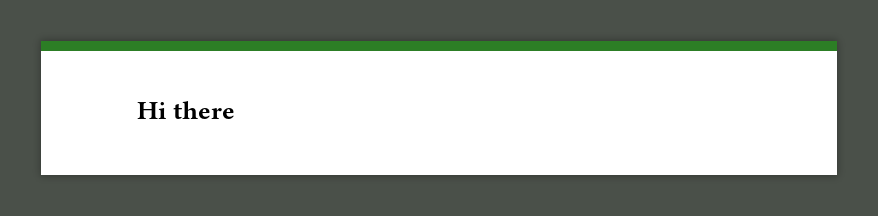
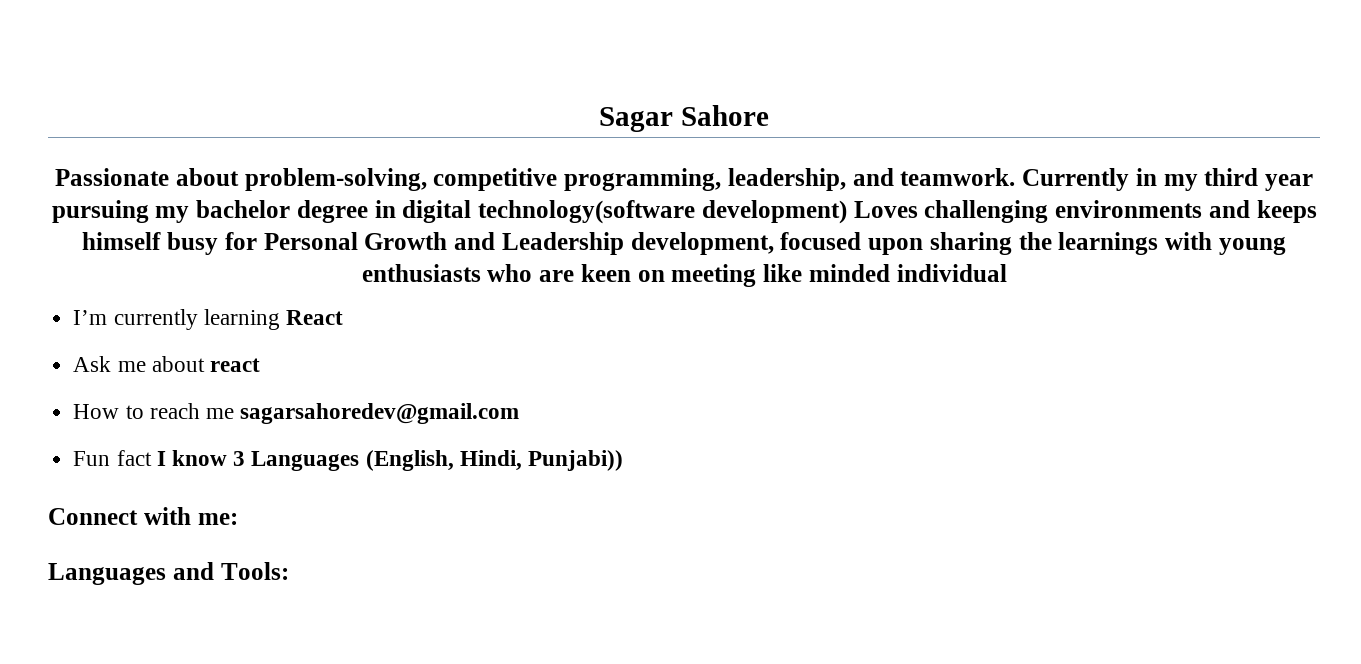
[137,101,236,119] Hi there -> [599,105,769,132] [55,168,1313,191] [51,200,1317,224] [82,232,1286,255] [361,264,1007,287] [73,309,343,330] [73,356,260,372] [73,403,520,424] [73,450,623,471] [48,507,238,525] [48,562,289,585] Sagar Sahore // Passionate about problem-solving, competitive programming, leadership, and teamwork. Currently in my third year pursuing my bachelor degree in digital technology(software development) Loves challenging environments and keeps himself busy for Personal Growth and Leadership development, focused upon sharing the learnings with young enthusiasts who are keen on meeting like minded individual // I’m currently learning React // Ask me about react // How to reach me sagarsahoredev@gmail.com // Fun fact I know 3 Languages (English, Hindi, Punjabi)) // Connect with me: // Languages and Tools:

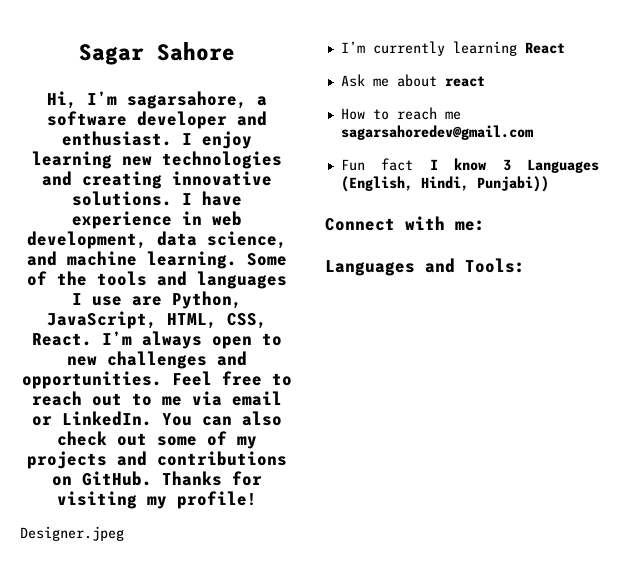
[55,168,1313,191] [51,200,1317,224] [82,232,1286,255] [361,264,1007,287] Passionate about problem-solving, competitive programming, leadership, and teamwork. Currently in my third year pursuing my bachelor degree in digital technology(software development) Loves challenging environments and keeps himself busy for Personal Growth and Leadership development, focused upon sharing the learnings with young enthusiasts who are keen on meeting like minded individual -> [47,91,267,109] [47,111,267,129] [62,131,252,149] [32,151,282,169] [42,171,272,189] [72,191,242,206] [72,211,242,229] [27,231,287,249] [27,251,287,269] [27,271,287,289] [72,291,242,309] [47,311,267,329] [32,331,282,349] [67,351,247,369] [22,371,292,389] [32,391,282,406] [32,411,282,426] [57,431,257,449] [27,451,287,469] [52,471,262,486] [57,491,257,509] [20,526,124,541] Hi, I’m sagarsahore, a software developer and enthusiast. I enjoy learning new technologies and creating innovative solutions. I have experience in web development, data science, and machine learning. Some of the tools and languages I use are Python, JavaScript, HTML, CSS, React. I’m always open to new challenges and opportunities. Feel free to reach out to me via email or LinkedIn. You can also check out some of my projects and contributions on GitHub. Thanks for visiting my profile! // Designer.jpeg

